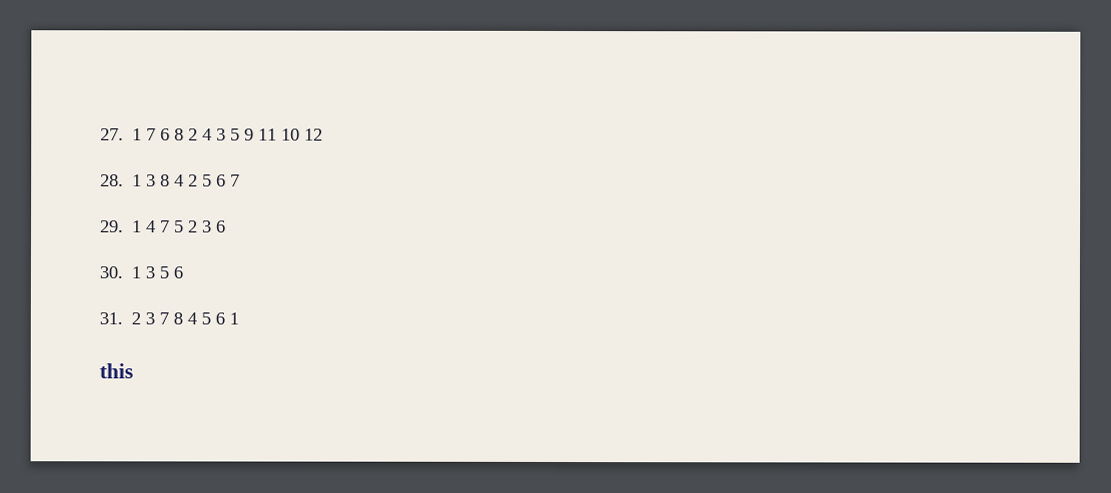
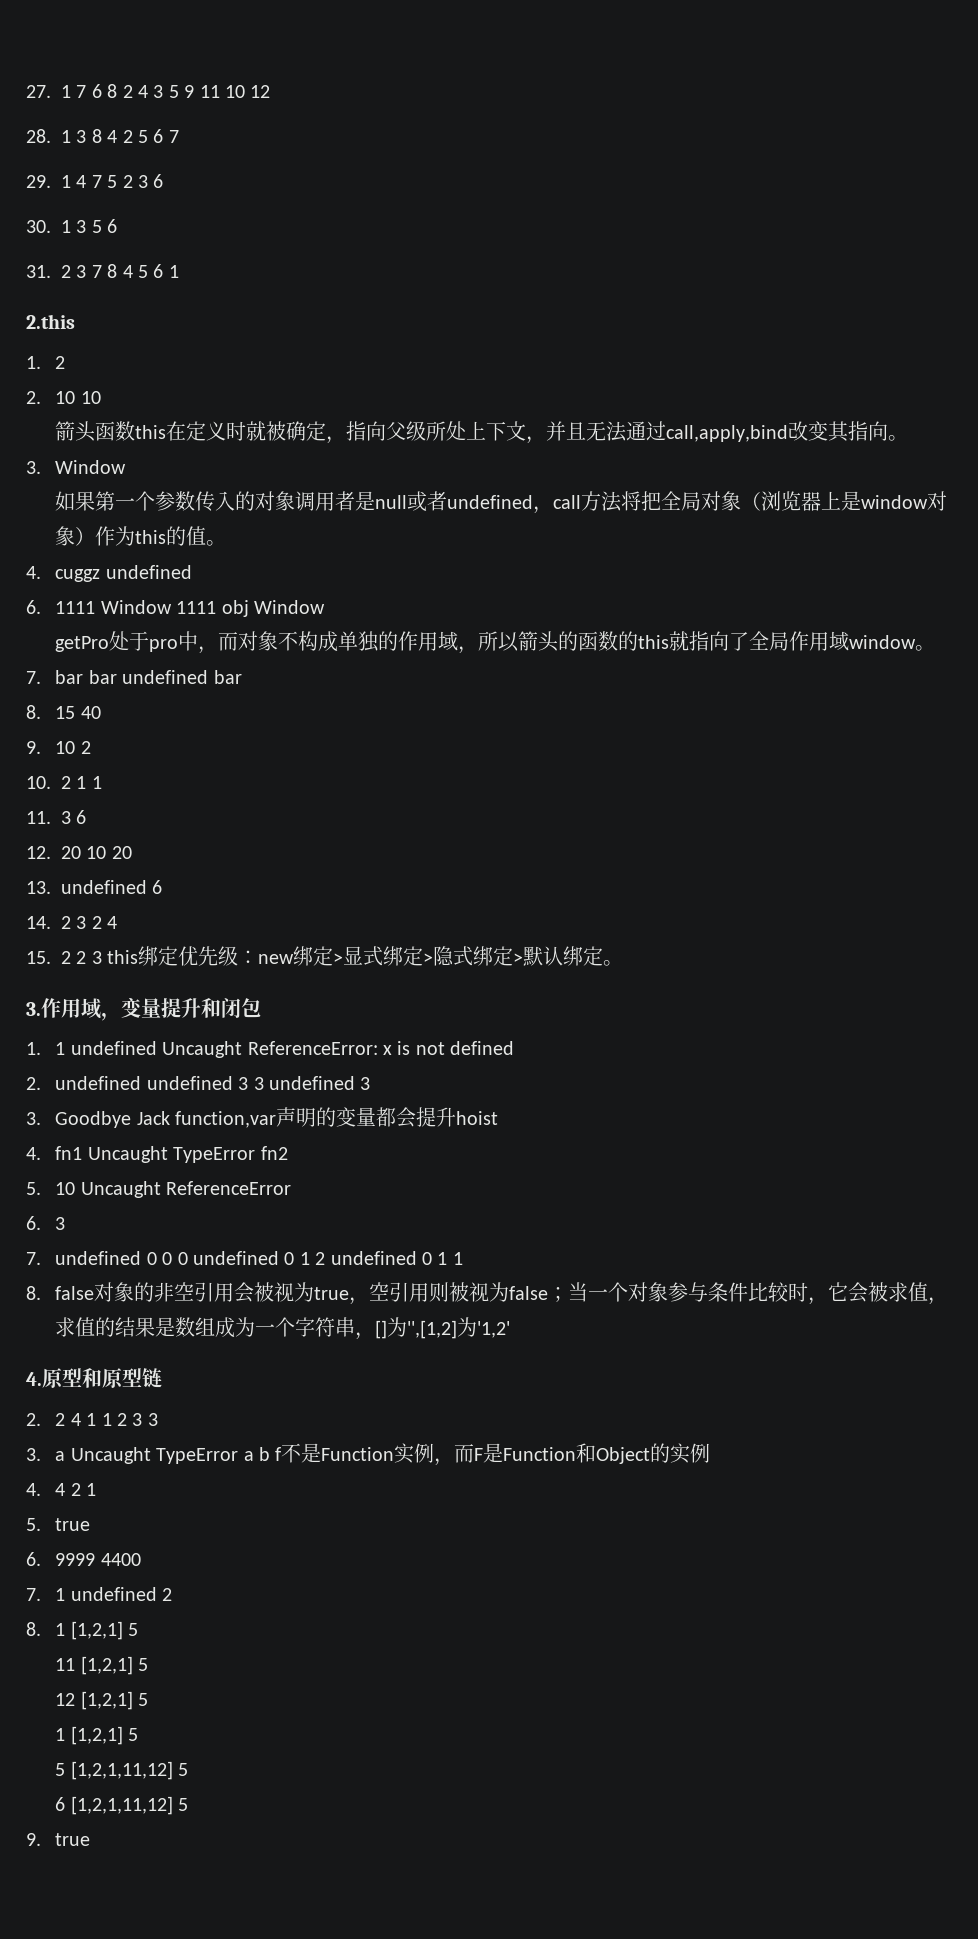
[99,363,133,379] this -> [26,314,75,329] [26,356,66,369] [26,391,101,404] [55,421,909,444] [26,460,127,474] [55,491,948,514] [55,526,227,546] [26,565,192,582] [26,600,325,617] [55,631,936,654] [26,670,242,684] [26,705,101,719] [26,741,91,754] [26,776,102,789] [26,810,87,824] [26,846,132,859] [26,880,163,894] [26,916,118,929] [26,946,624,966] [26,997,261,1021] [26,1041,515,1058] [26,1076,371,1090] [26,1107,499,1128] [26,1146,288,1163] [26,1181,292,1198] [26,1216,66,1230] [26,1251,463,1265] [26,1282,949,1305] [55,1317,511,1340] [26,1368,162,1388] [26,1413,158,1426] [26,1443,711,1466] [26,1483,97,1496] [26,1518,91,1531] [26,1552,141,1566] [26,1587,173,1601] [26,1621,139,1640] [55,1656,149,1675] [55,1691,149,1710] [55,1726,139,1745] [55,1761,189,1780] [55,1796,189,1815] [26,1833,91,1846] 2.this // 1. 2 // 2. 10 10 // 箭头函数this在定义时就被确定，指向父级所处上下文，并且无法通过call,apply,bind改变其指向。 // 3. Window // 如果第⼀个参数传⼊的对象调⽤者是null或者undefined，call⽅法将把全局对象（浏览器上是window对象）作为this的值。 // 4. cuggz undefined // 6. 1111 Window 1111 obj Window // getPro处于pro中，⽽对象不构成单独的作⽤域，所以箭头的函数的this就指向了全局作⽤域window。 // 7. bar bar undefined bar // 8. 15 40 // 9. 10 2 // 10. 2 1 1 // 11. 3 6 // 12. 20 10 20 // 13. undefined 6 // 14. 2 3 2 4 // 15. 2 2 3 this绑定优先级：new绑定>显式绑定>隐式绑定>默认绑定。 // 3.作用域，变量提升和闭包 // 1. 1 undefined Uncaught ReferenceError: x is not defined // 2. undefined undefined 3 3 undefined 3 // 3. Goodbye Jack function,var声明的变量都会提升hoist // 4. fn1 Uncaught TypeError fn2 // 5. 10 Uncaught ReferenceError // 6. 3 // 7. undefined 0 0 0 undefined 0 1 2 undefined 0 1 1 // 8. false对象的非空引用会被视为true，空引用则被视为false；当一个对象参与条件比较时，它会被求值，求值的结果是数组成为一个字符串，[]为'',[1,2]为'1,2' // 4.原型和原型链 // 2. 2 4 1 1 2 3 3 // 3. a Uncaught TypeError a b f不是Function实例，而F是Function和Object的实例 // 4. 4 2 1 // 5. true // 6. 9999 4400 // 7. 1 undefined 2 // 8. 1 [1,2,1] 5 // 11 [1,2,1] 5 // 12 [1,2,1] 5 // 1 [1,2,1] 5 // 5 [1,2,1,11,12] 5 // 6 [1,2,1,11,12] 5 // 9. true

